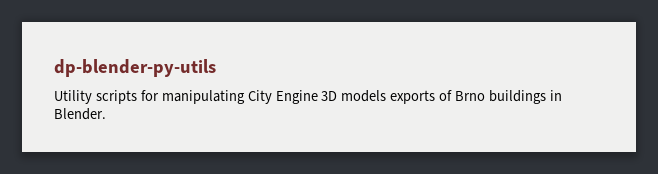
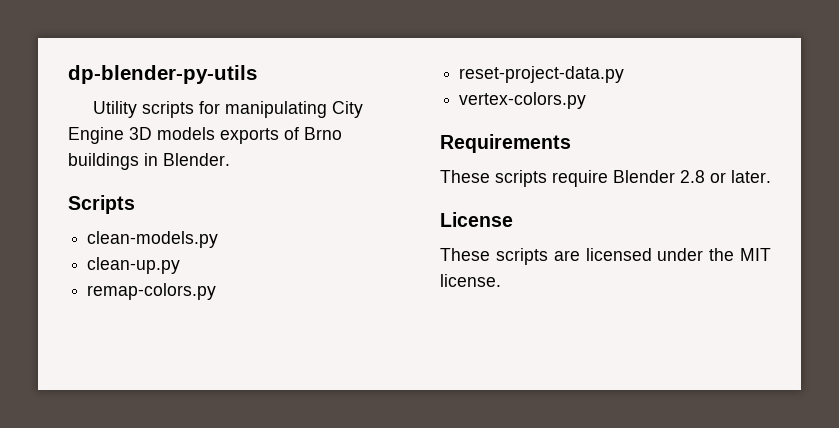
(106, 114) none -> [68,195,135,214] [87,231,219,248] [87,257,181,274] [87,283,217,300] [459,66,625,83] [459,92,587,109] [440,134,571,153] [440,170,771,187] [440,212,513,227] [440,248,771,265] [440,274,501,287] // Scripts // clean-models.py // clean-up.py // remap-colors.py // reset-project-data.py // vertex-colors.py // Requirements // These scripts require Blender 2.8 or later. // License // These scripts are licensed under the MIT license.

